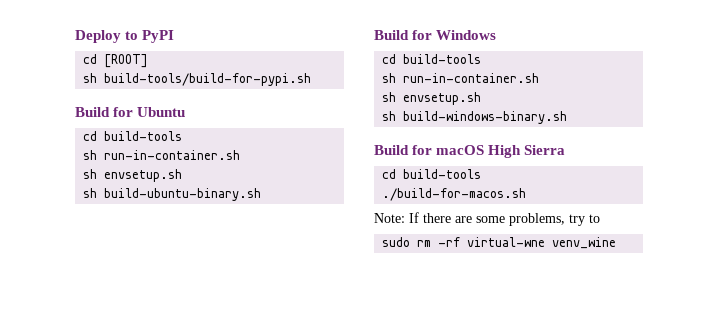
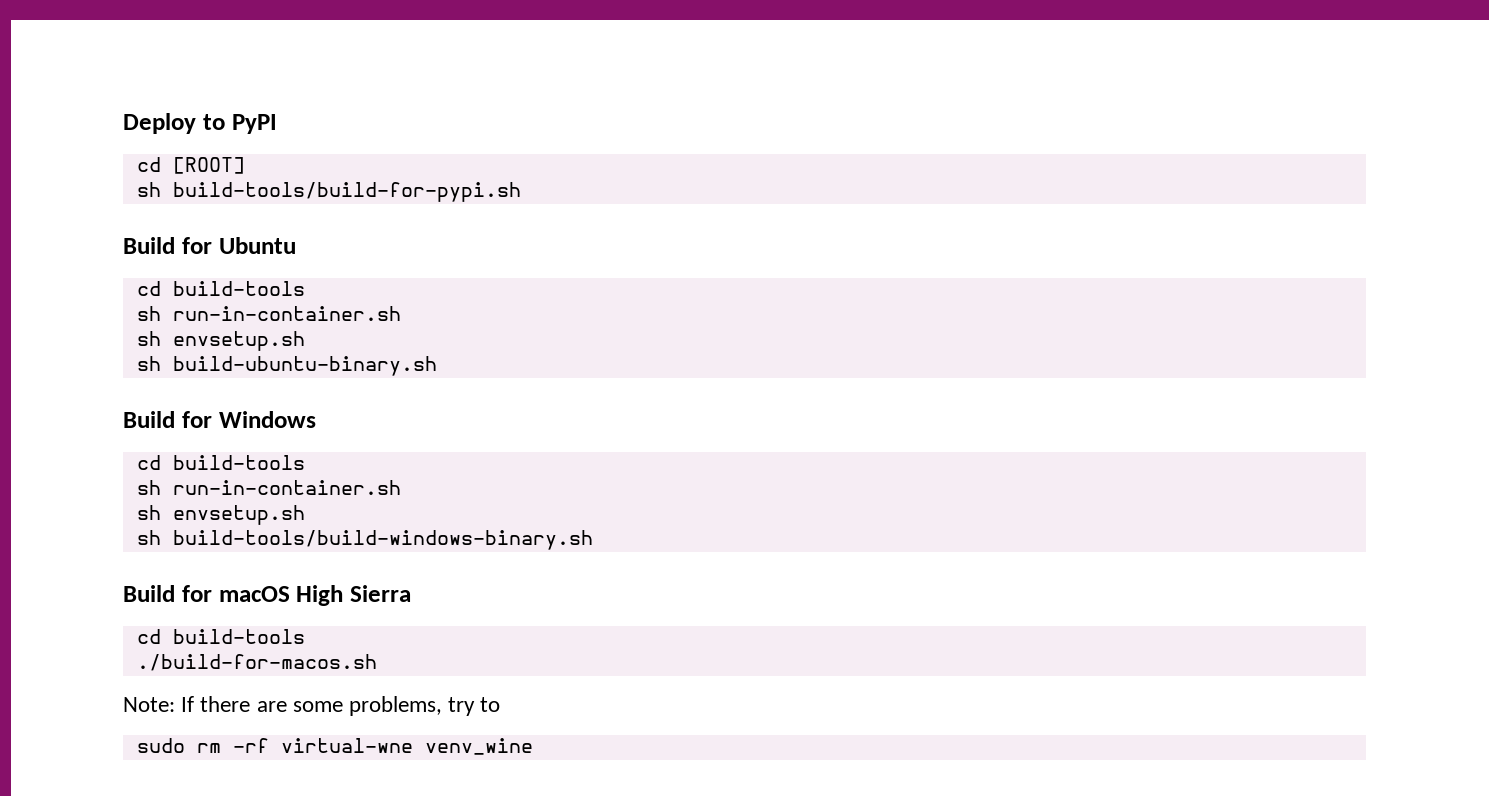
[403,111,568,124] build-windows-binary.sh -> [172,530,593,550] build-tools/build-windows-binary.sh

